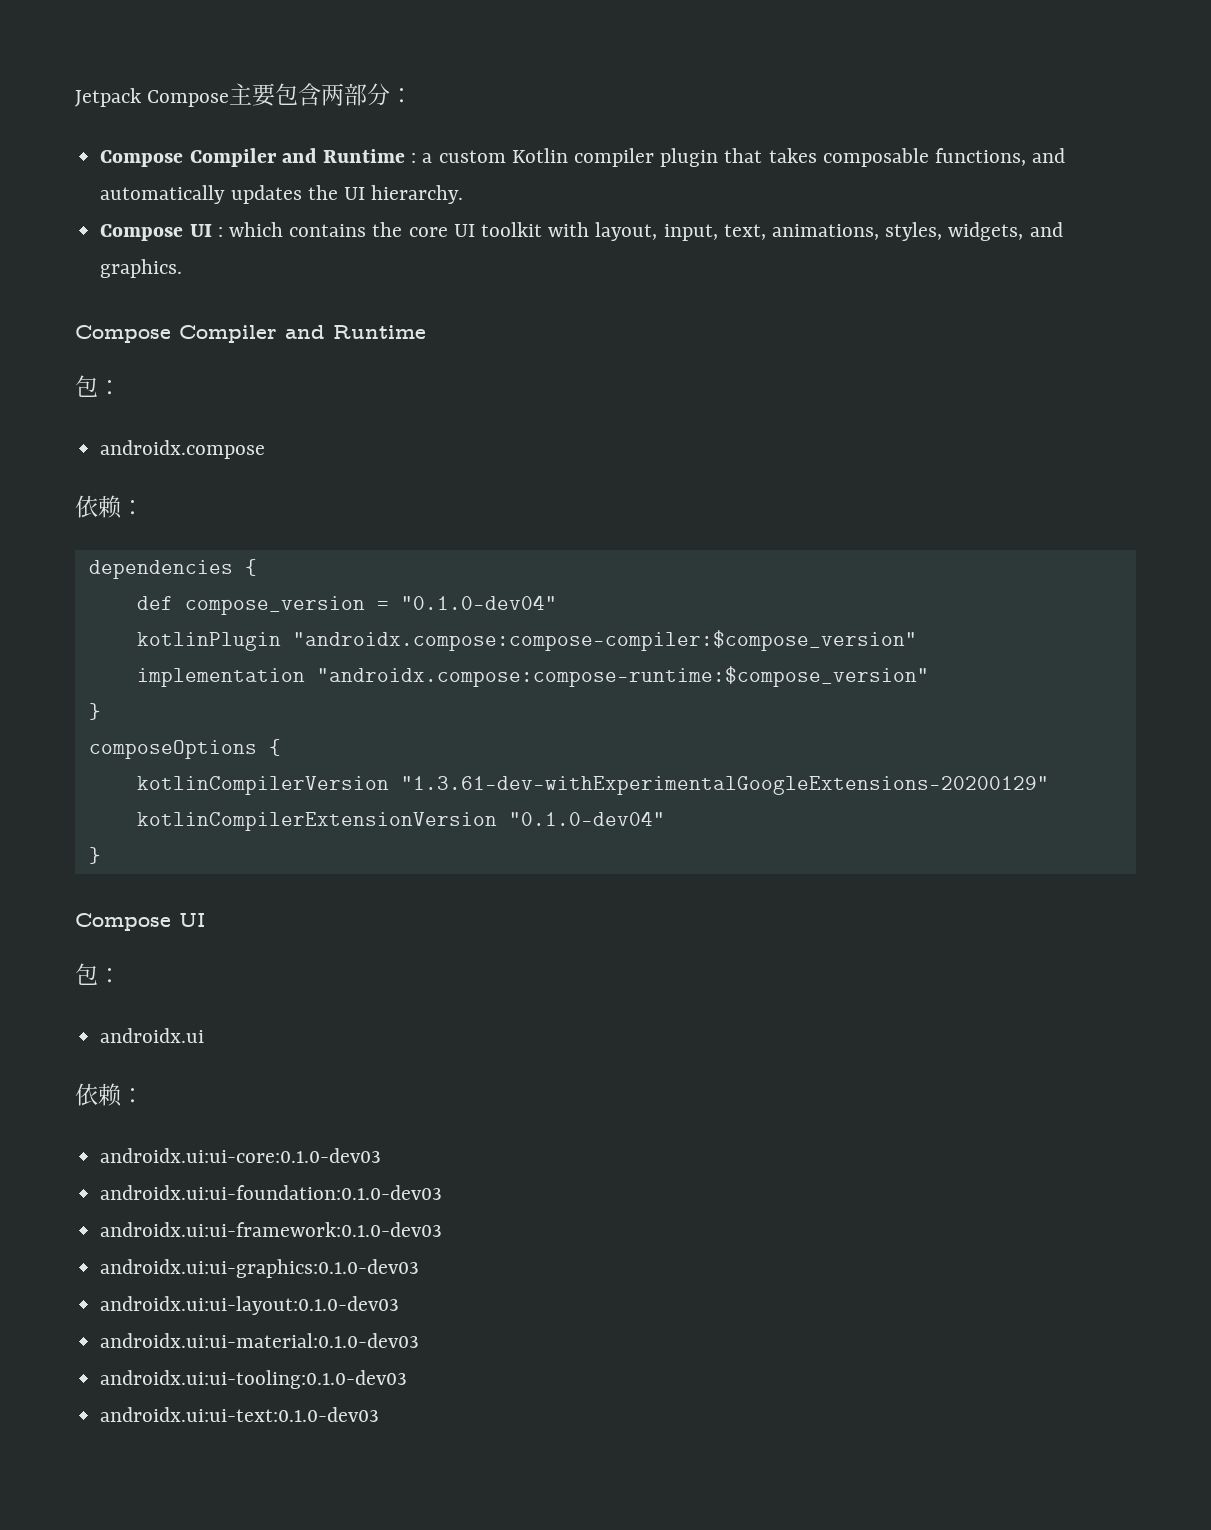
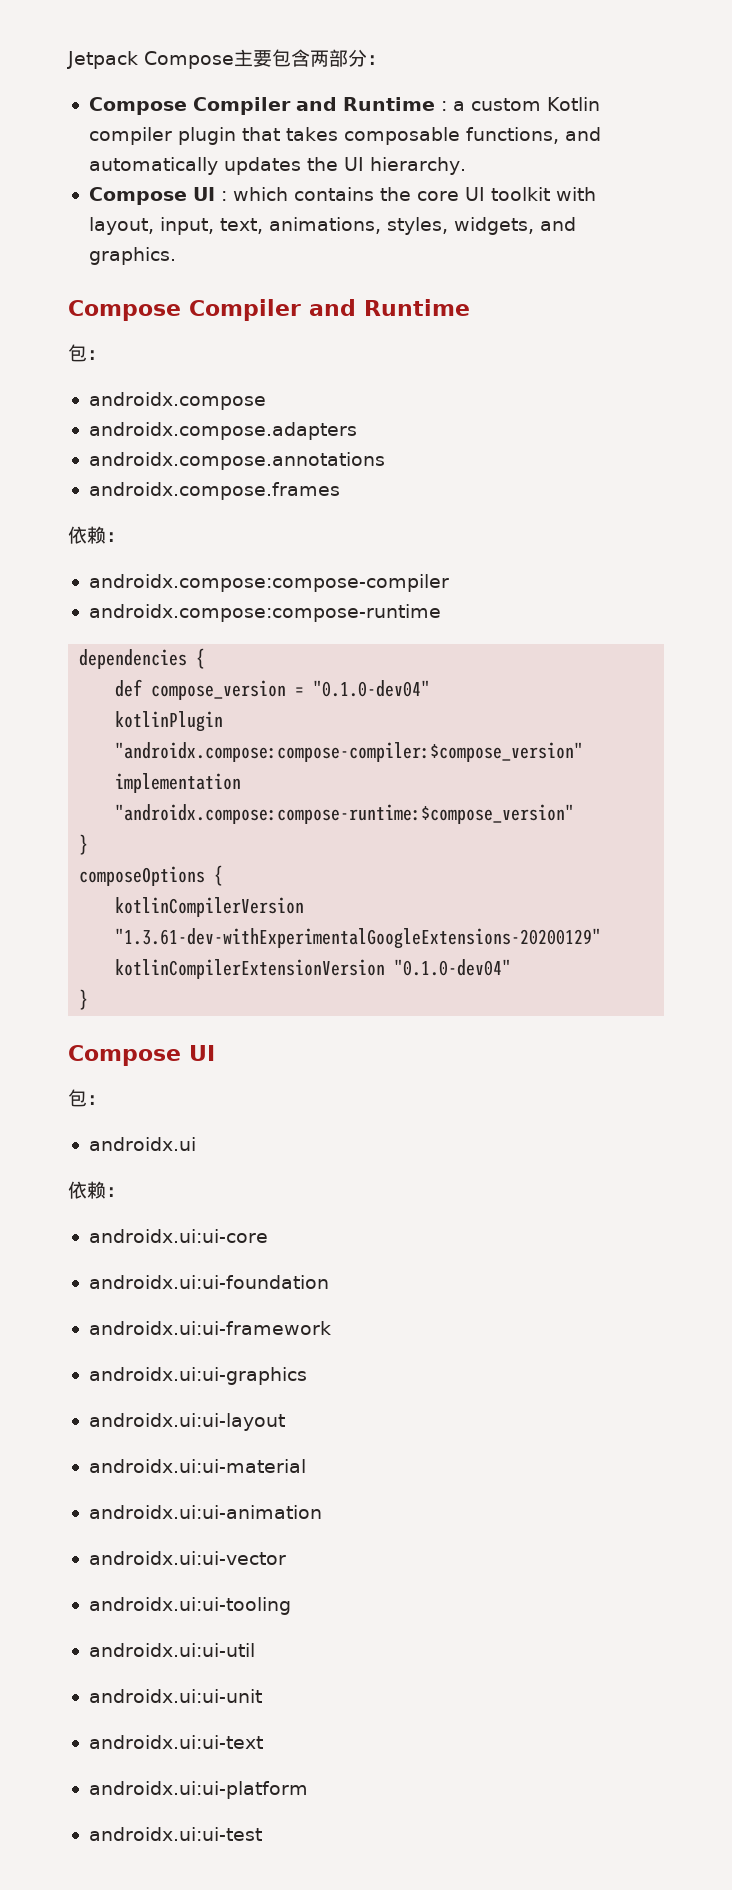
[75,495,144,519] // 依赖： -> [88,422,357,440] [88,452,385,470] [88,482,340,500] [68,526,125,544] [88,574,449,592] [88,604,441,622] // androidx.compose.adapters // androidx.compose.annotations // androidx.compose.frames // 依赖： // androidx.compose:compose-compiler // androidx.compose:compose-runtime
[100,1148,382,1163] [100,1185,443,1200] [100,1222,443,1237] [100,1259,420,1278] [100,1296,400,1315] [100,1333,420,1348] [100,1370,408,1389] [100,1407,380,1422] androidx.ui:ui-core:0.1.0-dev03 // androidx.ui:ui-foundation:0.1.0-dev03 // androidx.ui:ui-framework:0.1.0-dev03 // androidx.ui:ui-graphics:0.1.0-dev03 // androidx.ui:ui-layout:0.1.0-dev03 // androidx.ui:ui-material:0.1.0-dev03 // androidx.ui:ui-tooling:0.1.0-dev03 // androidx.ui:ui-text:0.1.0-dev03 -> [88,1229,268,1243] [88,1275,329,1289] [88,1321,331,1335] [88,1367,307,1385] [88,1413,285,1431] [88,1459,306,1473] [88,1505,322,1519] [88,1551,286,1565] [88,1597,291,1615] [88,1643,255,1657] [88,1689,262,1703] [88,1735,263,1749] [88,1781,308,1799] [88,1827,262,1841] androidx.ui:ui-core // androidx.ui:ui-foundation // androidx.ui:ui-framework // androidx.ui:ui-graphics // androidx.ui:ui-layout // androidx.ui:ui-material // androidx.ui:ui-animation // androidx.ui:ui-vector // androidx.ui:ui-tooling // androidx.ui:ui-util // androidx.ui:ui-unit // androidx.ui:ui-text // androidx.ui:ui-platform // androidx.ui:ui-test

